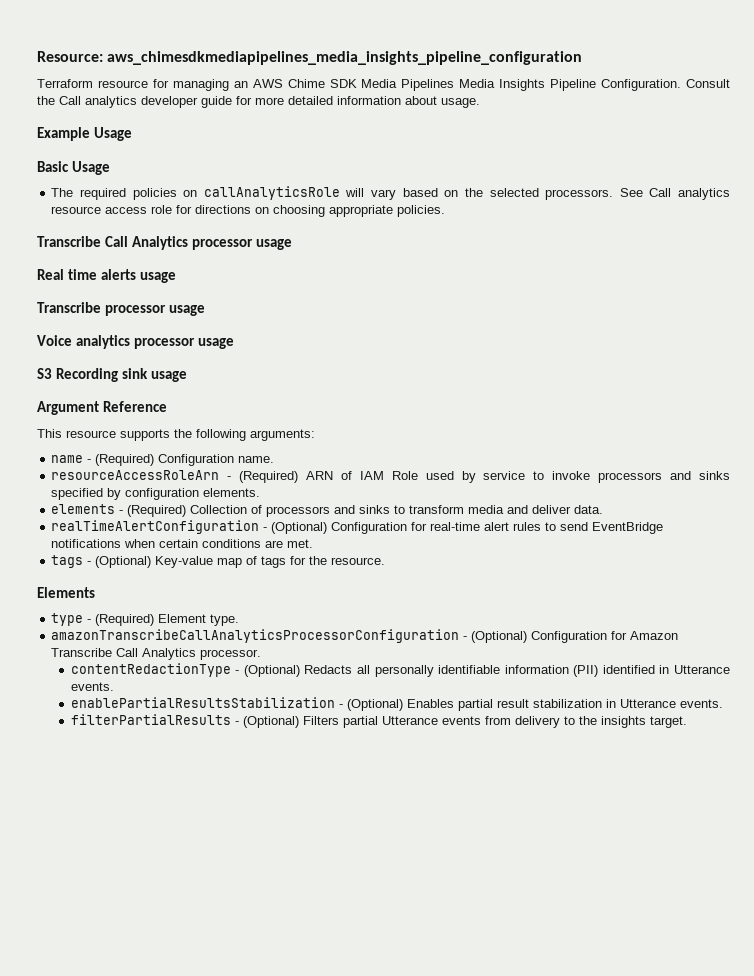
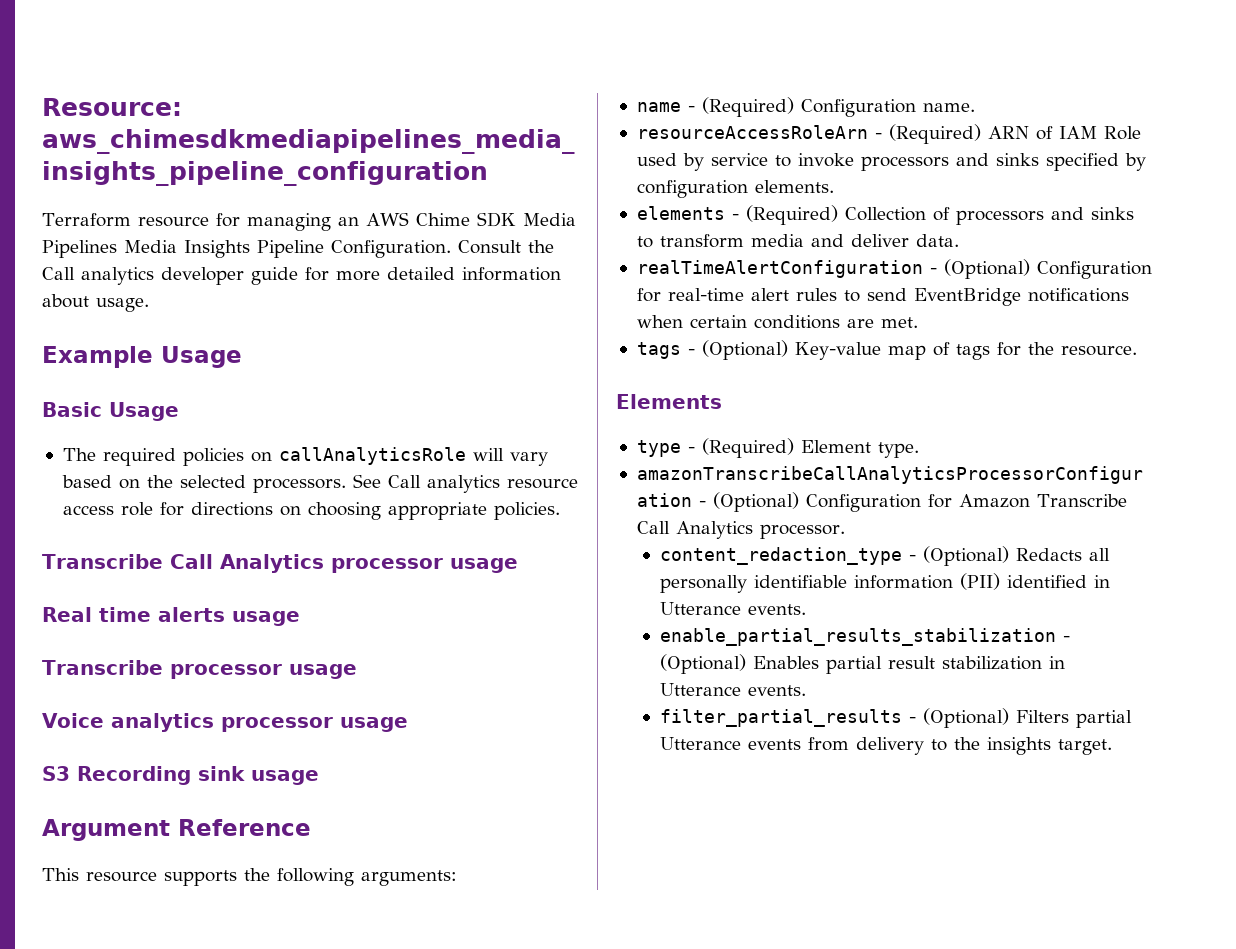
[70,663,231,677] contentRedactionType -> [659,547,902,565] content_redaction_type
[70,697,335,708] enablePartialResultsStabilization -> [659,628,1056,646] enable_partial_results_stabilization
[70,714,231,725] filterPartialResults -> [659,709,902,727] filter_partial_results

